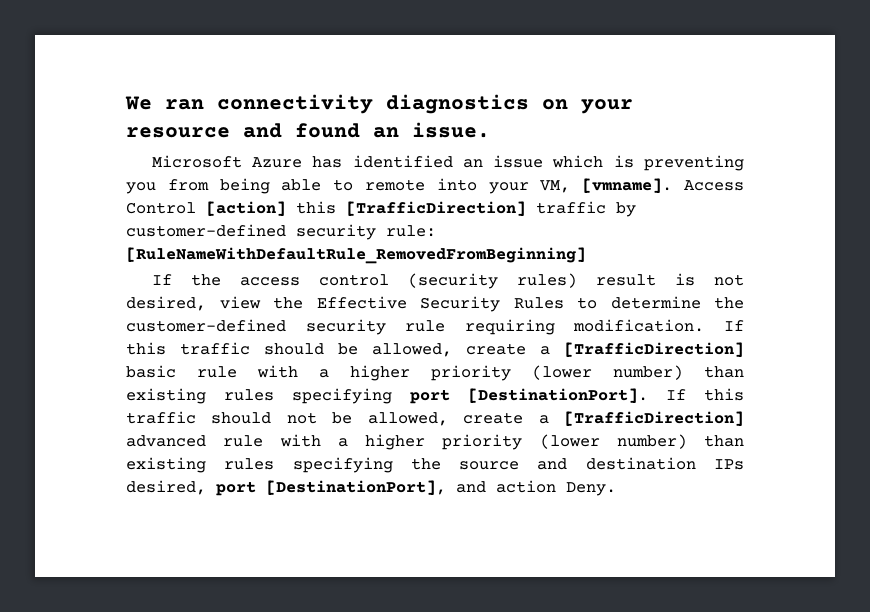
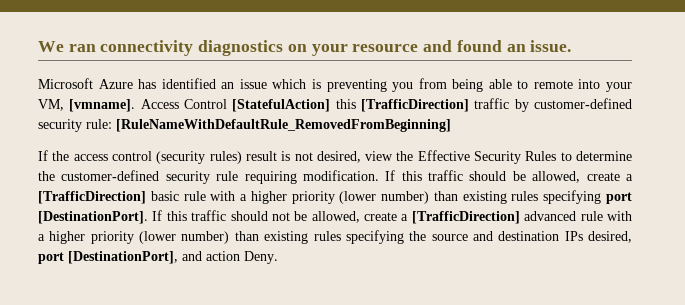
[206,201,286,216] [action] -> [232,99,331,112] [StatefulAction]

